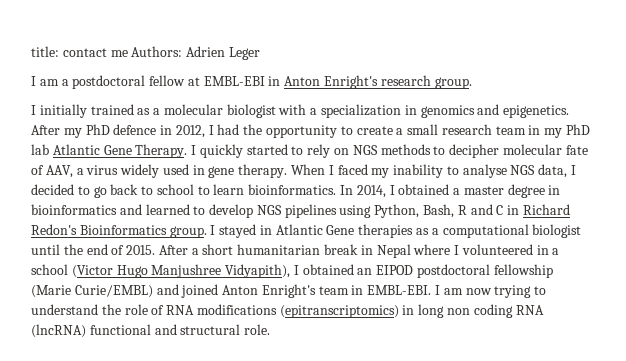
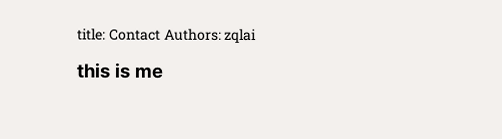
[62,46,260,60] [31,75,472,89] [31,104,570,118] [31,124,591,138] [31,144,588,158] [31,164,577,178] [31,184,561,198] [31,204,570,218] [31,224,582,238] [31,244,560,258] [31,264,553,278] [31,284,547,298] [31,304,544,318] [31,324,271,338] contact me Authors: Adrien Leger // I am a postdoctoral fellow at EMBL-EBI in Anton Enright's research group. // I initially trained as a molecular biologist with a specialization in genomics and epigenetics. After my PhD defence in 2012, I had the opportunity to create a small research team in my PhD lab Atlantic Gene Therapy. I quickly started to rely on NGS methods to decipher molecular fate of AAV, a virus widely used in gene therapy. When I faced my inability to analyse NGS data, I decided to go back to school to learn bioinformatics. In 2014, I obtained a master degree in bioinformatics and learned to develop NGS pipelines using Python, Bash, R and C in Richard Redon's Bioinformatics group. I stayed in Atlantic Gene therapies as a computational biologist until the end of 2015. After a short humanitarian break in Nepal where I volunteered in a school (Victor Hugo Manjushree Vidyapith), I obtained an EIPOD postdoctoral fellowship (Marie Curie/EMBL) and joined Anton Enright's team in EMBL-EBI. I am now trying to understand the role of RNA modifications (epitranscriptomics) in long non coding RNA (lncRNA) functional and structural role. -> [108,28,258,44] [76,62,165,79] Contact Authors: zqlai // this is me

